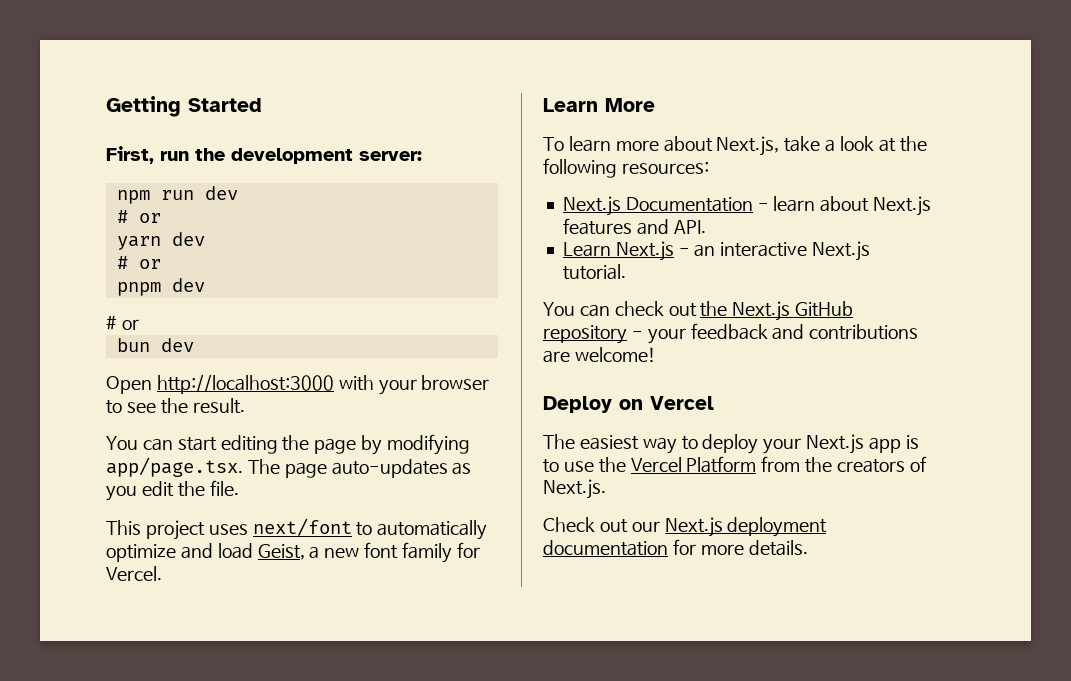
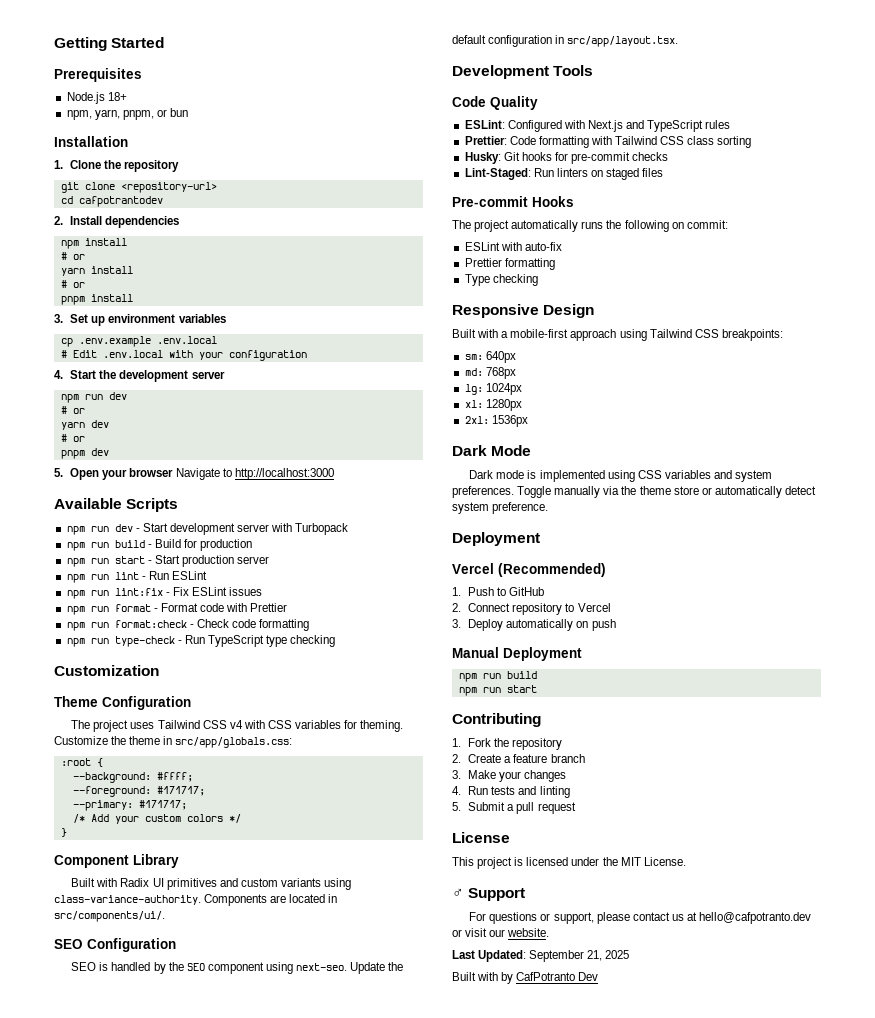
[106,146,189,164] First, run -> [54,68,142,82] [66,92,127,104] [66,108,189,120] [54,136,128,147] [54,160,180,172] [60,182,217,193] [60,196,163,207] [54,216,180,228] [60,238,127,249] [60,252,85,260] [60,266,133,276] [60,280,85,288] [60,294,133,305] [54,314,226,326] [60,336,217,347] [60,350,307,361] [54,370,97,379] Prerequisites // Node.js 18+ // npm, yarn, pnpm, or bun // Installation // 1. Clone the repository // git clone <repository-url> // cd cafpotrantodev // 2. Install dependencies // npm install // # or // yarn install // # or // pnpm install // 3. Set up environment variables // cp .env.example .env.local // # Edit .env.local with your configuration // 4. Start
[359,151,422,161] server: -> [191,371,225,379] server
[106,315,139,330] [116,338,194,352] [106,374,490,395] [106,398,245,414] [106,434,470,455] [106,457,472,478] [106,480,239,501] [106,518,488,540] [106,542,480,563] [106,566,162,581] [543,98,655,112] [543,136,927,156] [543,158,709,178] [562,196,932,216] [562,218,706,235] [562,241,871,261] [562,264,626,280] [543,301,854,321] [543,323,919,344] [543,347,656,363] [543,396,714,413] [543,434,919,454] [543,456,927,473] [543,479,606,499] [543,517,828,537] [543,539,808,556] # or // bun dev // Open http://localhost:3000 with your browser to see the result. // You can start editing the page by modifying app/page.tsx. The page auto-updates as you edit the file. // This project uses next/font to automatically optimize and load Geist, a new font family for Vercel. // Learn More // To learn more about Next.js, take a look at the following resources: // Next.js Documentation - learn about Next.js features and API. // Learn Next.js - an interactive Next.js tutorial. // You can check out the Next.js GitHub repository - your feedback and contributions are welcome! // Deploy on Vercel // The easiest way to deploy your Next.js app is to use the Vercel Platform from the creators of Next.js. // Check out our Next.js deployment documentation for more details. -> [54,468,334,480] [54,498,179,512] [66,523,349,535] [66,539,253,551] [66,555,270,567] [66,571,207,583] [66,587,263,599] [66,603,288,615] [66,619,310,631] [66,635,336,647] [54,665,159,676] [54,696,191,710] [71,720,404,732] [54,736,293,748] [60,758,103,767] [72,772,193,783] [72,786,205,797] [72,800,187,811] [72,814,241,824] [60,828,67,837] [54,854,179,868] [71,878,352,890] [54,894,338,906] [54,911,165,922] [54,938,176,952] [71,962,404,974] [452,35,679,47] [452,65,594,79] [452,96,538,110] [464,120,731,132] [464,136,752,148] [464,152,669,164] [464,168,664,180] [452,196,574,207] [452,220,728,232] [464,242,562,251] [464,258,555,270] [464,274,538,286] [452,304,595,318] [452,329,783,341] [464,351,516,363] [464,367,516,379] [464,383,522,395] [464,399,522,411] [464,415,528,427] [452,445,532,456] [469,470,773,482] [452,486,816,498] [452,502,549,514] [452,532,540,546] [452,563,606,577] [452,587,545,596] [452,603,611,615] [452,619,616,631] [452,647,582,661] [458,671,537,682] [458,685,537,696] [452,713,541,727] [452,738,563,750] [452,754,585,763] [452,770,567,782] [452,786,570,798] [452,802,576,814] [452,832,510,843] [452,857,686,869] [452,888,526,901] [469,912,812,924] [452,928,550,937] [452,950,630,962] [452,972,599,984] 5. Open your browser Navigate to http://localhost:3000 // Available Scripts // npm run dev - Start development server with Turbopack // npm run build - Build for production // npm run start - Start production server // npm run lint - Run ESLint // npm run lint:fix - Fix ESLint issues // npm run format - Format code with Prettier // npm run format:check - Check code formatting // npm run type-check - Run TypeScript type checking // Customization // Theme Configuration // The project uses Tailwind CSS v4 with CSS variables for theming. Customize the theme in src/app/globals.css: // :root { // --background: #ffff; // --foreground: #171717; // --primary: #171717; // /* Add your custom colors */ // } // Component Library // Built with Radix UI primitives and custom variants using class-variance-authority. Components are located in src/components/ui/. // SEO Configuration // SEO is handled by the SEO component using next-seo. Update the default configuration in src/app/layout.tsx. // Development Tools // Code Quality // ESLint: Configured with Next.js and TypeScript rules // Prettier: Code formatting with Tailwind CSS class sorting // Husky: Git hooks for pre-commit checks // Lint-Staged: Run linters on staged files // Pre-commit Hooks // The project automatically runs the following on commit: // ESLint with auto-fix // Prettier formatting // Type checking // Responsive Design // Built with a mobile-first approach using Tailwind CSS breakpoints: // sm: 640px // md: 768px // lg: 1024px // xl: 1280px // 2xl: 1536px // Dark Mode // Dark mode is implemented using CSS variables and system preferences. Toggle manually via the theme store or automatically detect system preference. // Deployment // Vercel (Recommended) // 1. Push to GitHub // 2. Connect repository to Vercel // 3. Deploy automatically on push // Manual Deployment // npm run build // npm run start // Contributing // 1. Fork the repository // 2. Create a feature branch // 3. Make your changes // 4. Run tests and linting // 5. Submit a pull request // License // This project is licensed under the MIT License. // ♂ Support // For questions or support, please contact us at hello@cafpotranto.dev or visit our website. // Last Updated: September 21, 2025 // Built with by CafPotranto Dev

